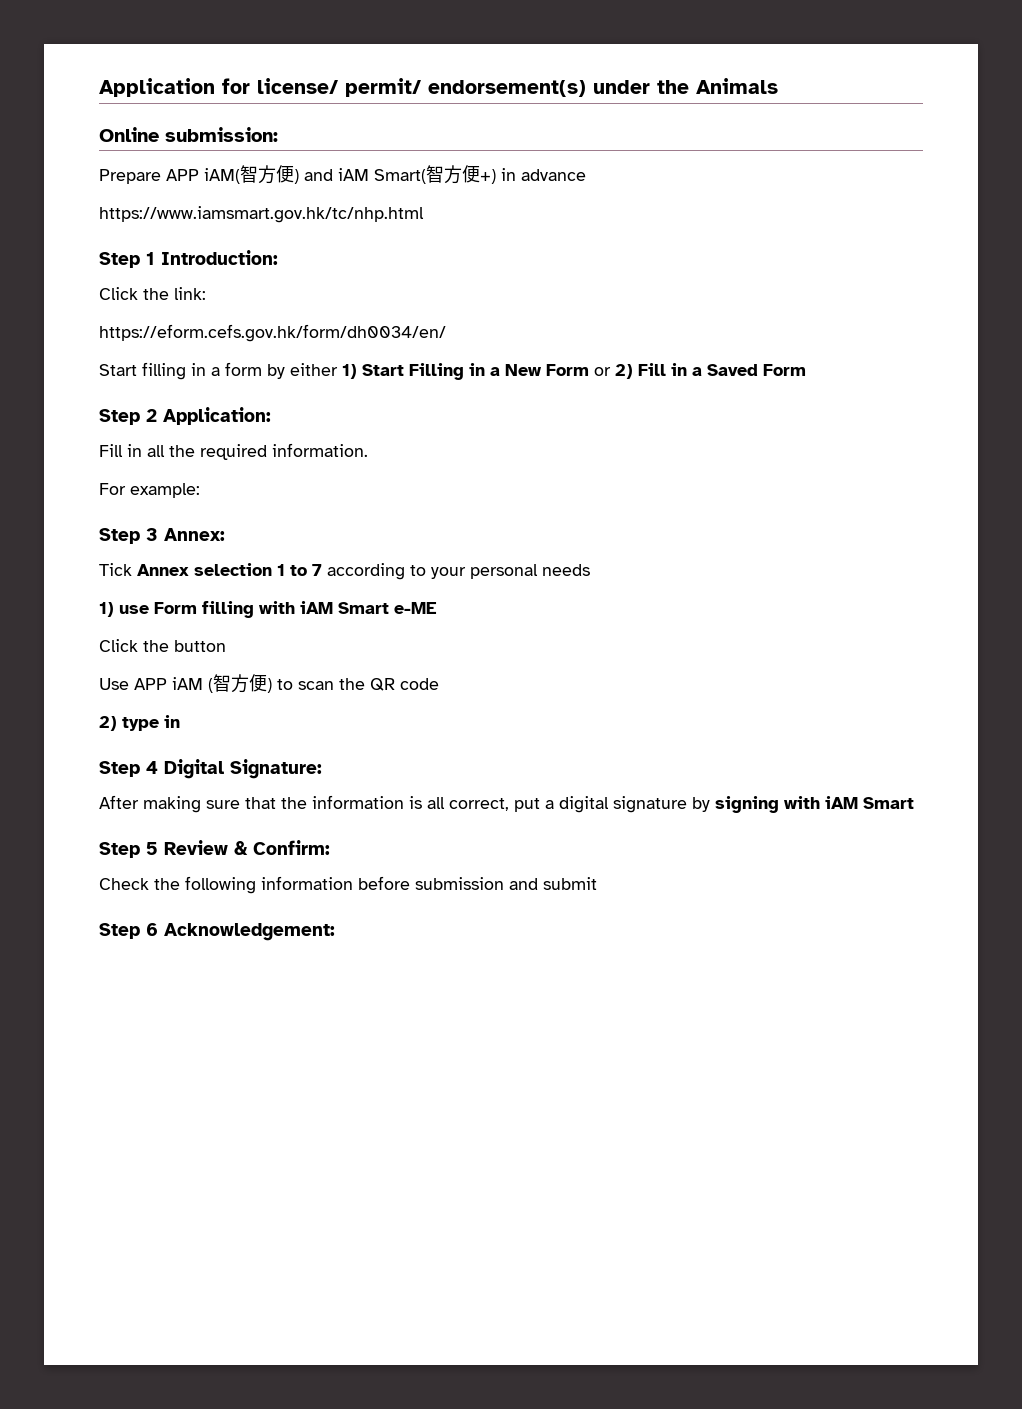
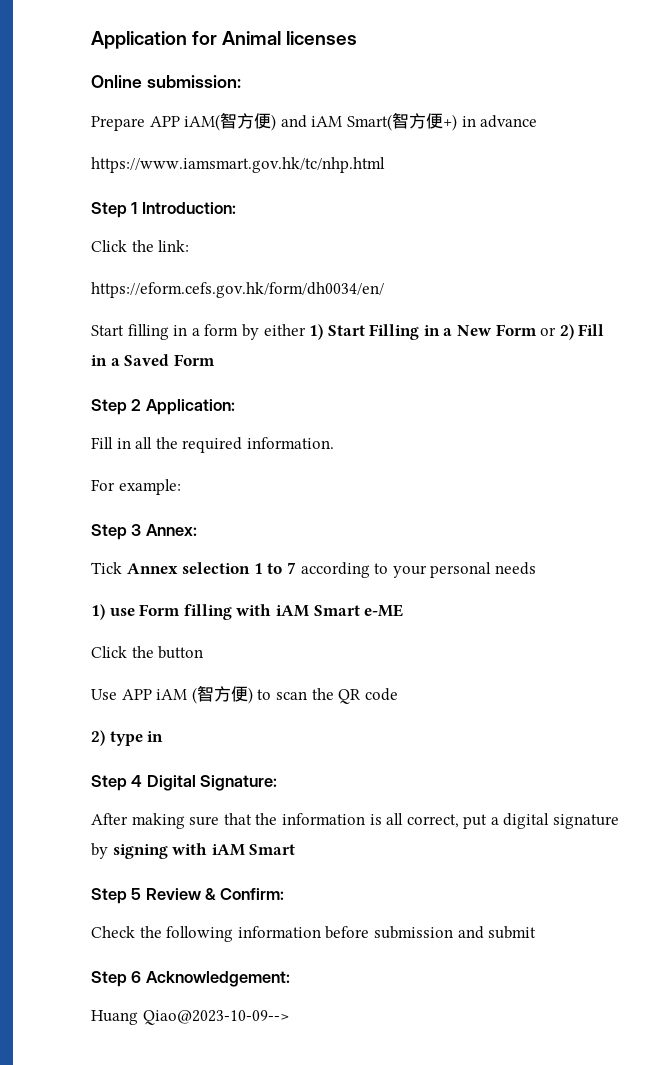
[257,78,778,97] license/ permit/ endorsement(s) under the Animals -> [222,31,358,45] Animal licenses
(335, 932) none -> [91,1010,289,1025] // Huang Qiao@2023-10-09-->

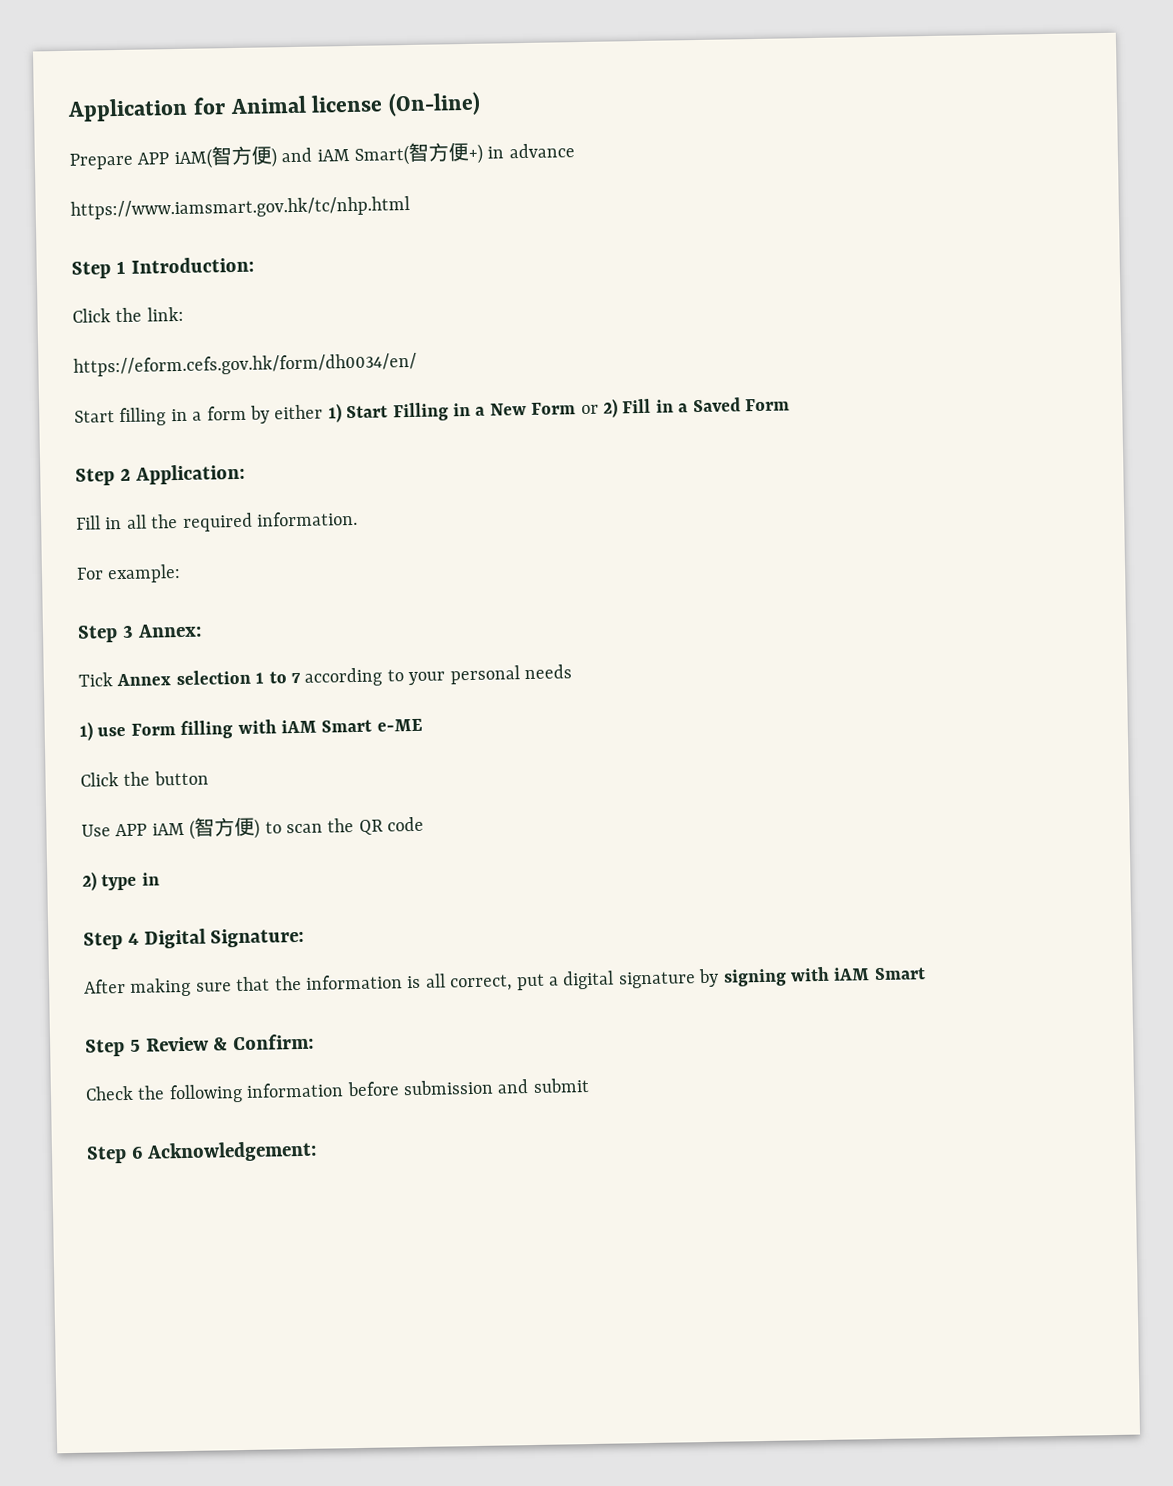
[286,31,358,45] [91,75,241,88] licenses // Online submission: -> [311,91,481,117] license (On-line)
[91,1010,289,1025] // Huang Qiao@2023-10-09--> -> (317, 1151) none

